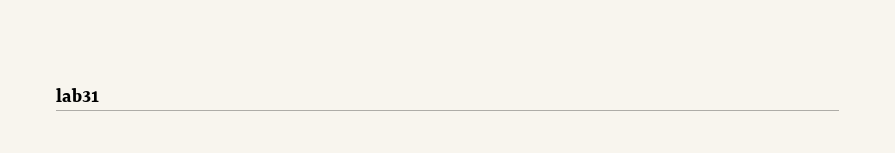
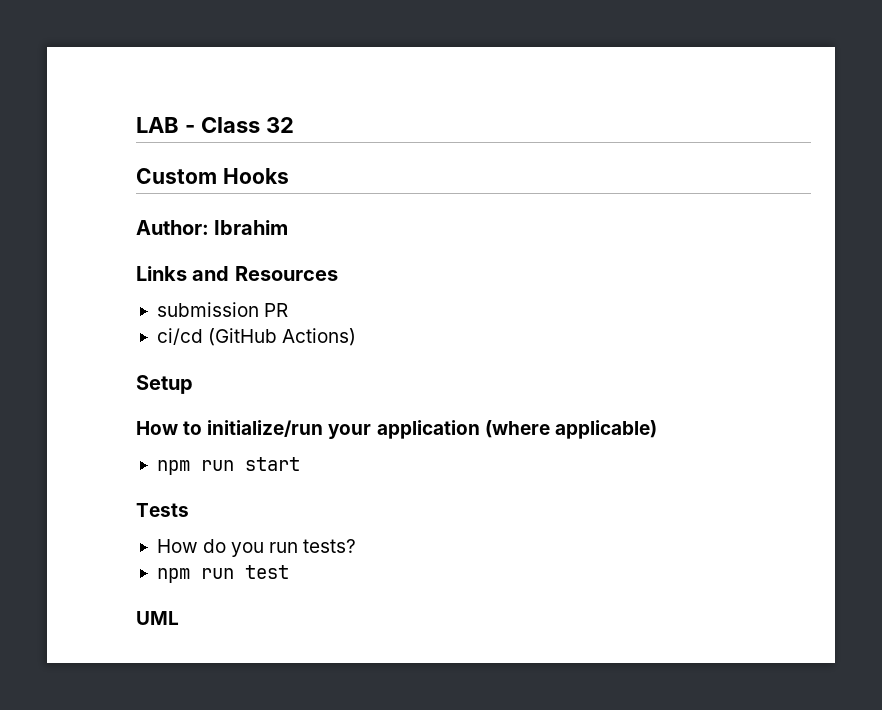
[56,88,99,102] lab31 -> [136,117,294,133] [136,168,289,184] [136,220,289,235] [136,266,338,281] [156,302,289,317] [156,328,357,346] [136,375,193,394] [136,420,657,439] [156,457,300,475] [136,503,189,517] [156,539,357,557] [156,565,289,583] [136,611,179,625] LAB - Class 32 // Custom Hooks // Author: Ibrahim // Links and Resources // submission PR // ci/cd (GitHub Actions) // Setup // How to initialize/run your application (where applicable) // npm run start // Tests // How do you run tests? // npm run test // UML

